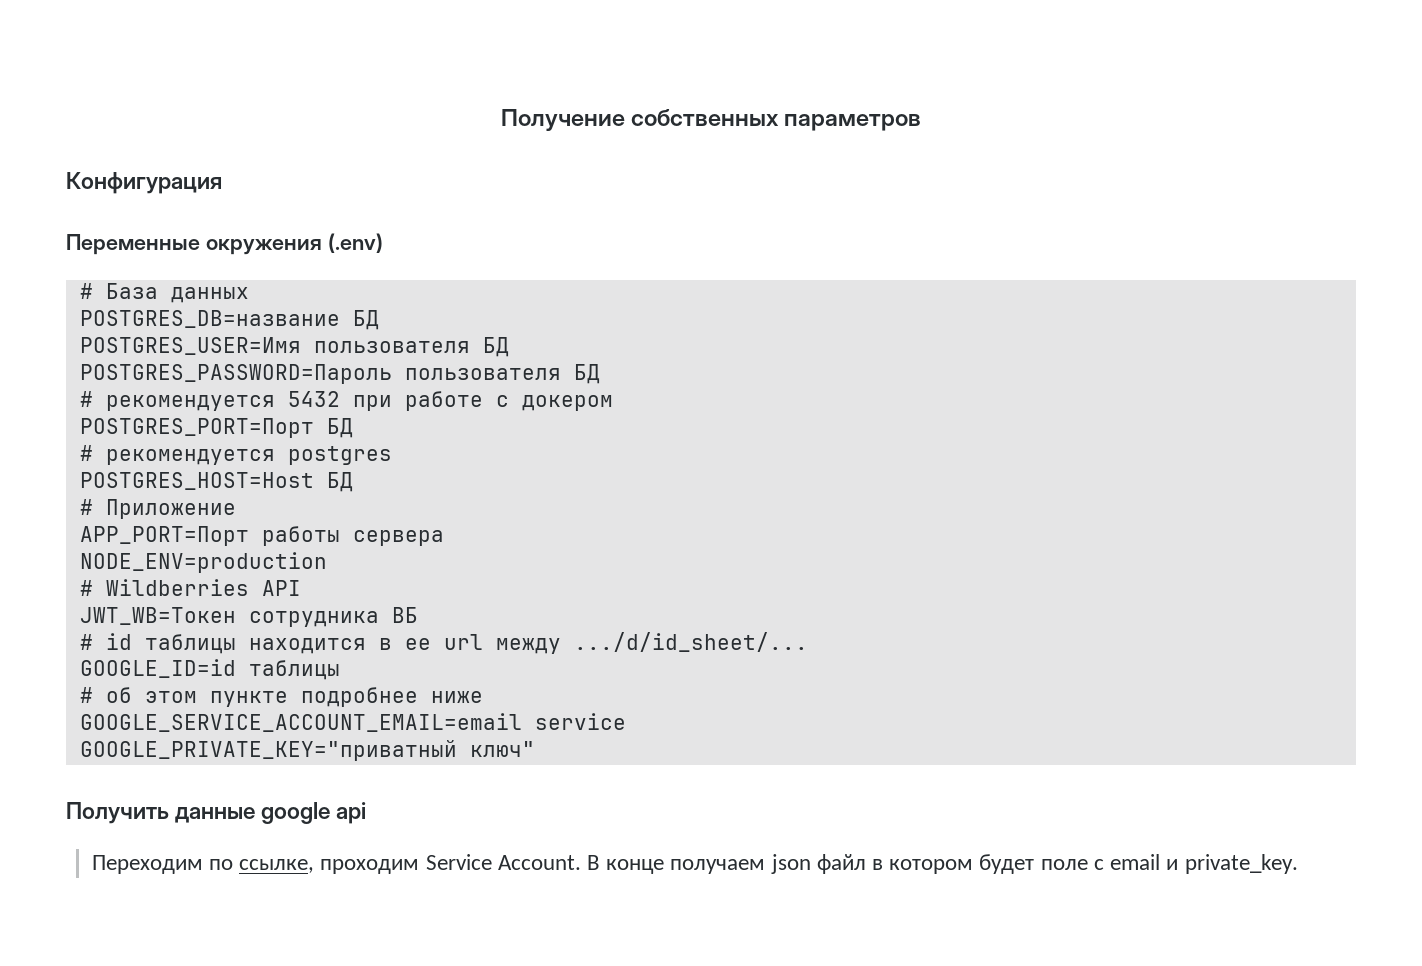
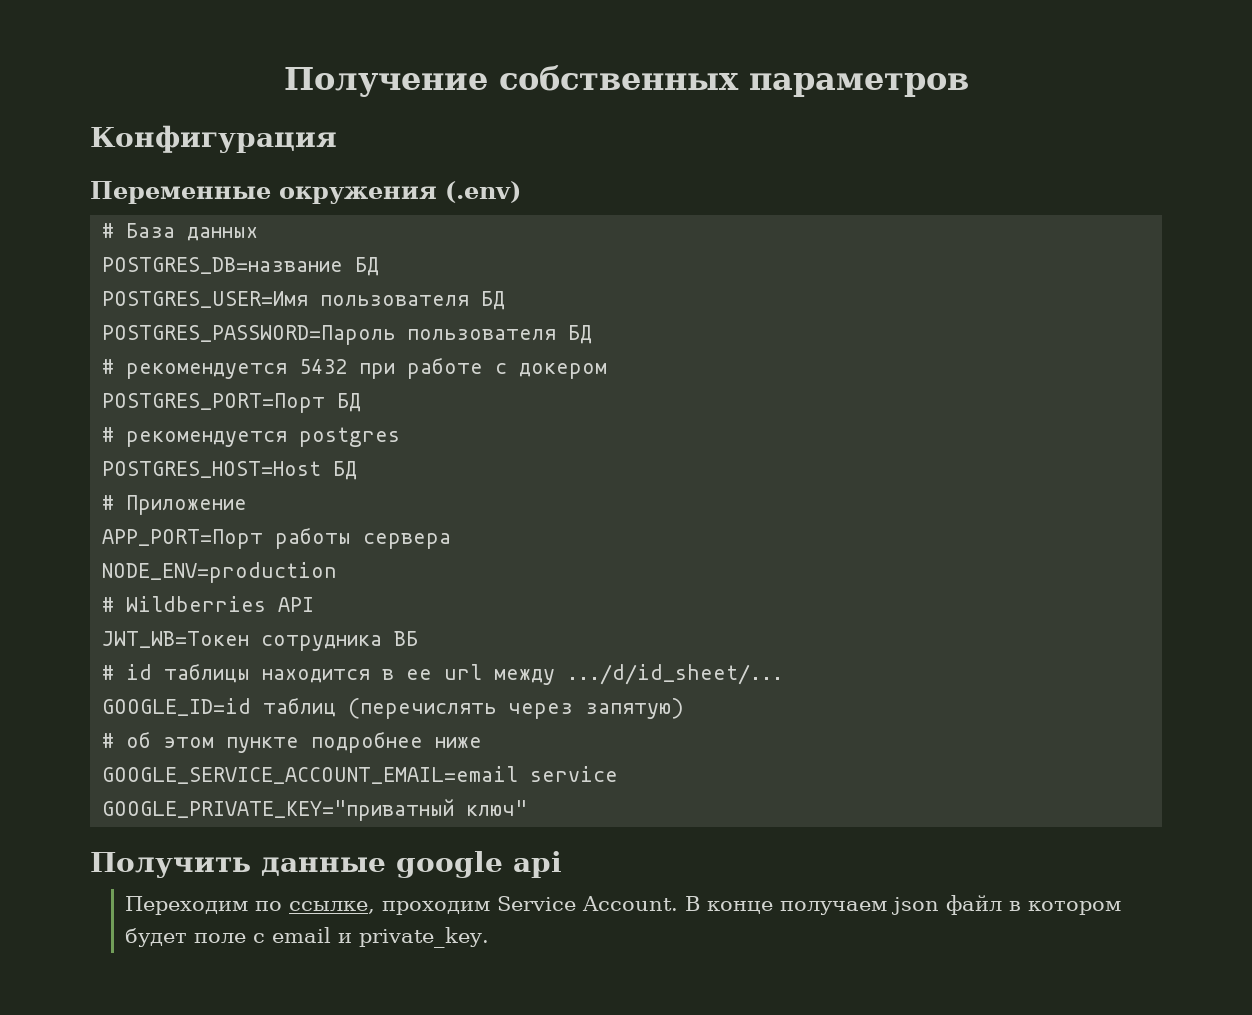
[248,660,340,680] таблицы -> [263,697,685,719] таблиц (перечислять через запятую)

